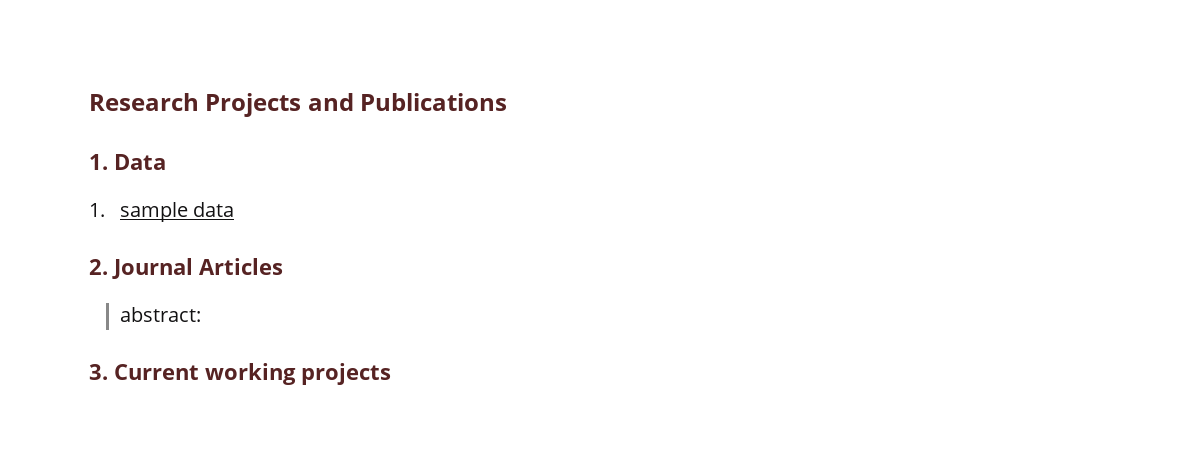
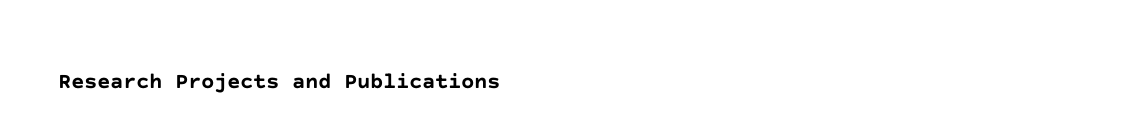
[89,154,166,170] [89,202,235,222] [89,258,283,279] [119,307,201,322] [89,363,391,385] // 1. Data // 1. sample data // 2. Journal Articles // abstract: // 3. Current working projects -> (500, 81) none

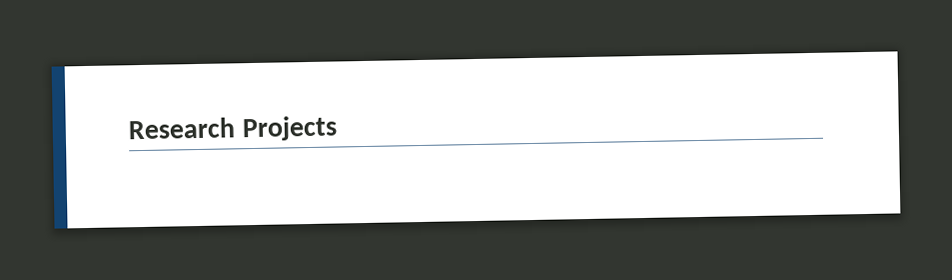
[292,73,500,89] and Publications -> (337, 128) none

